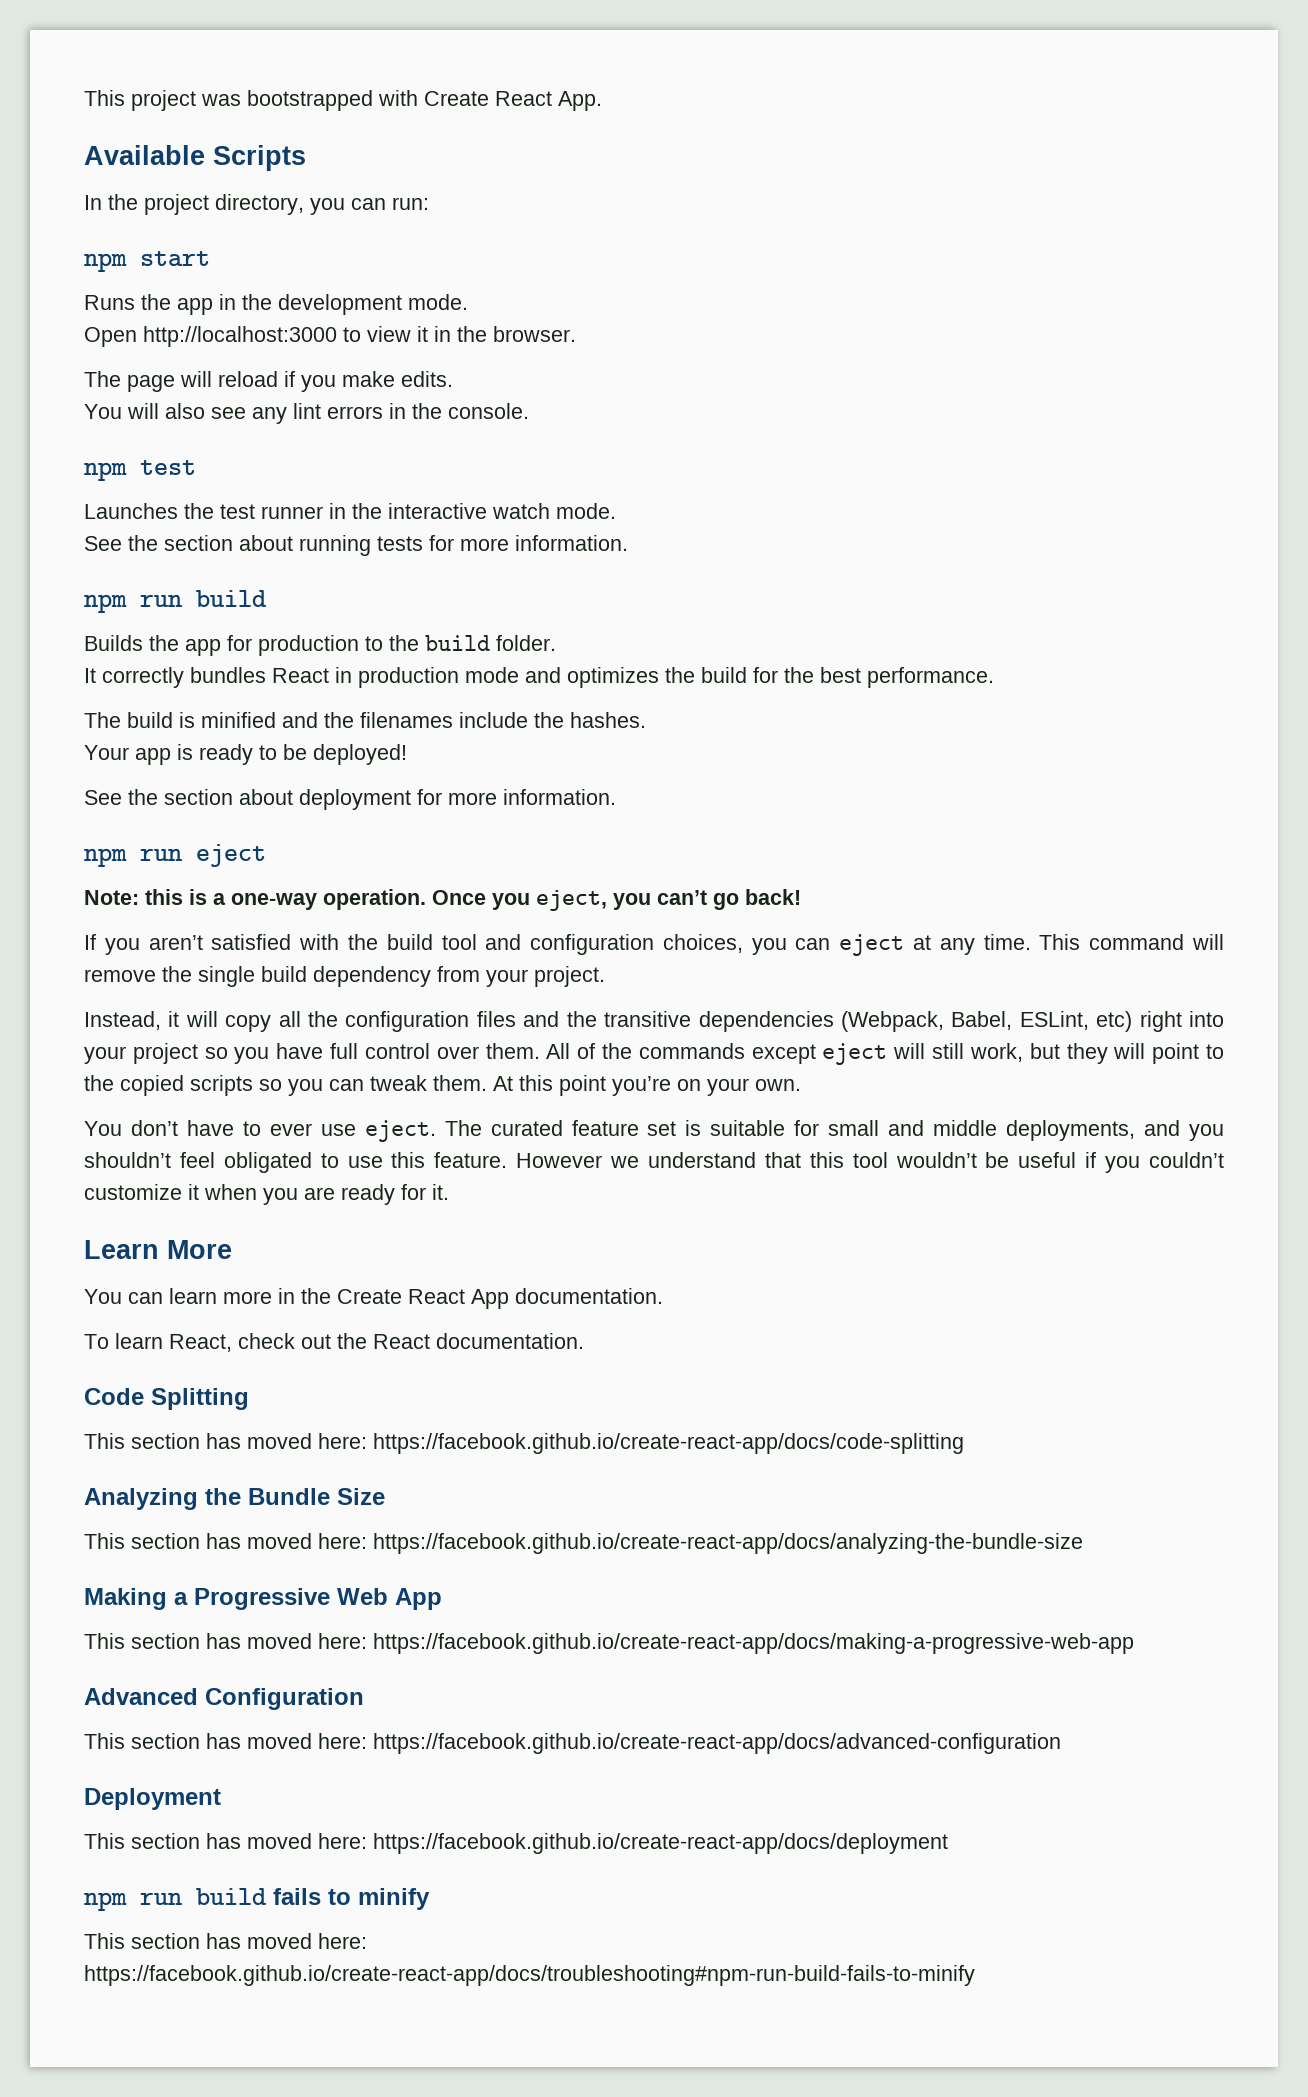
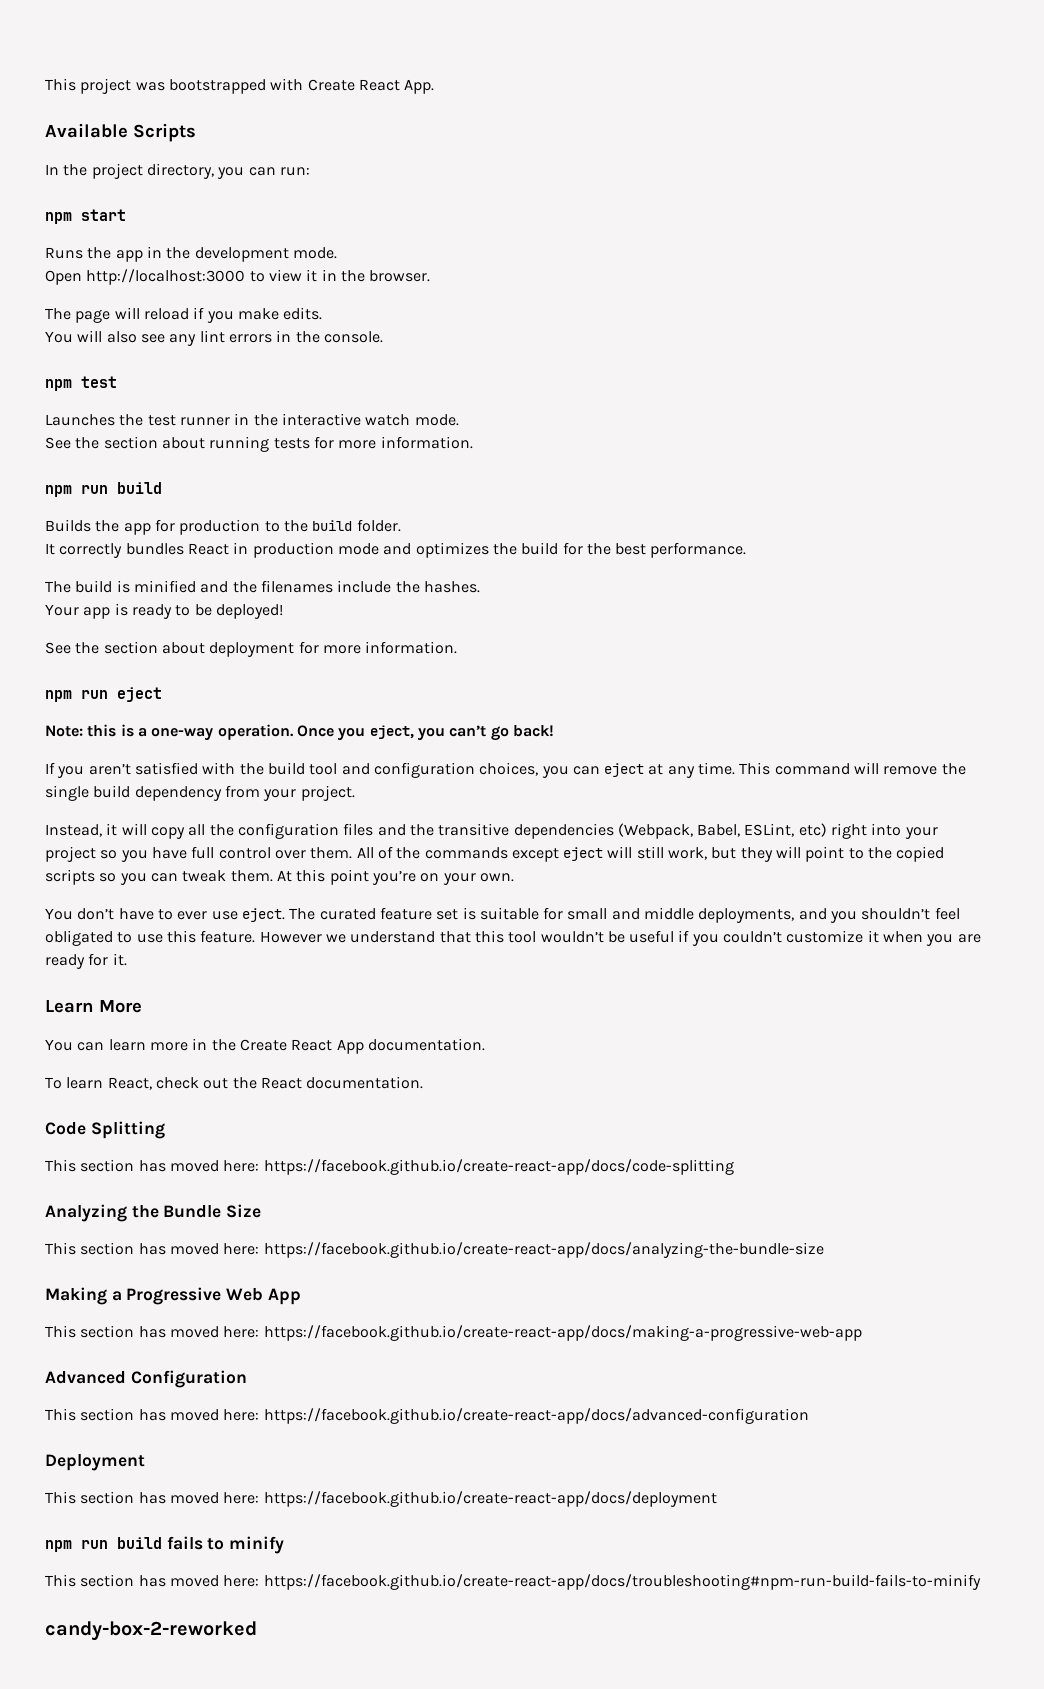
(975, 1975) none -> [45,1621,257,1641] // candy-box-2-reworked

